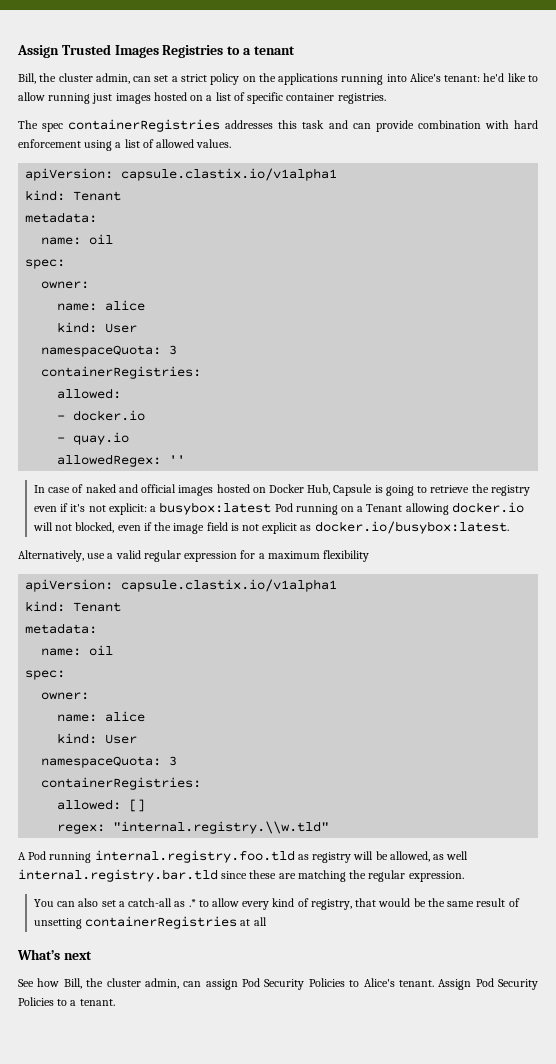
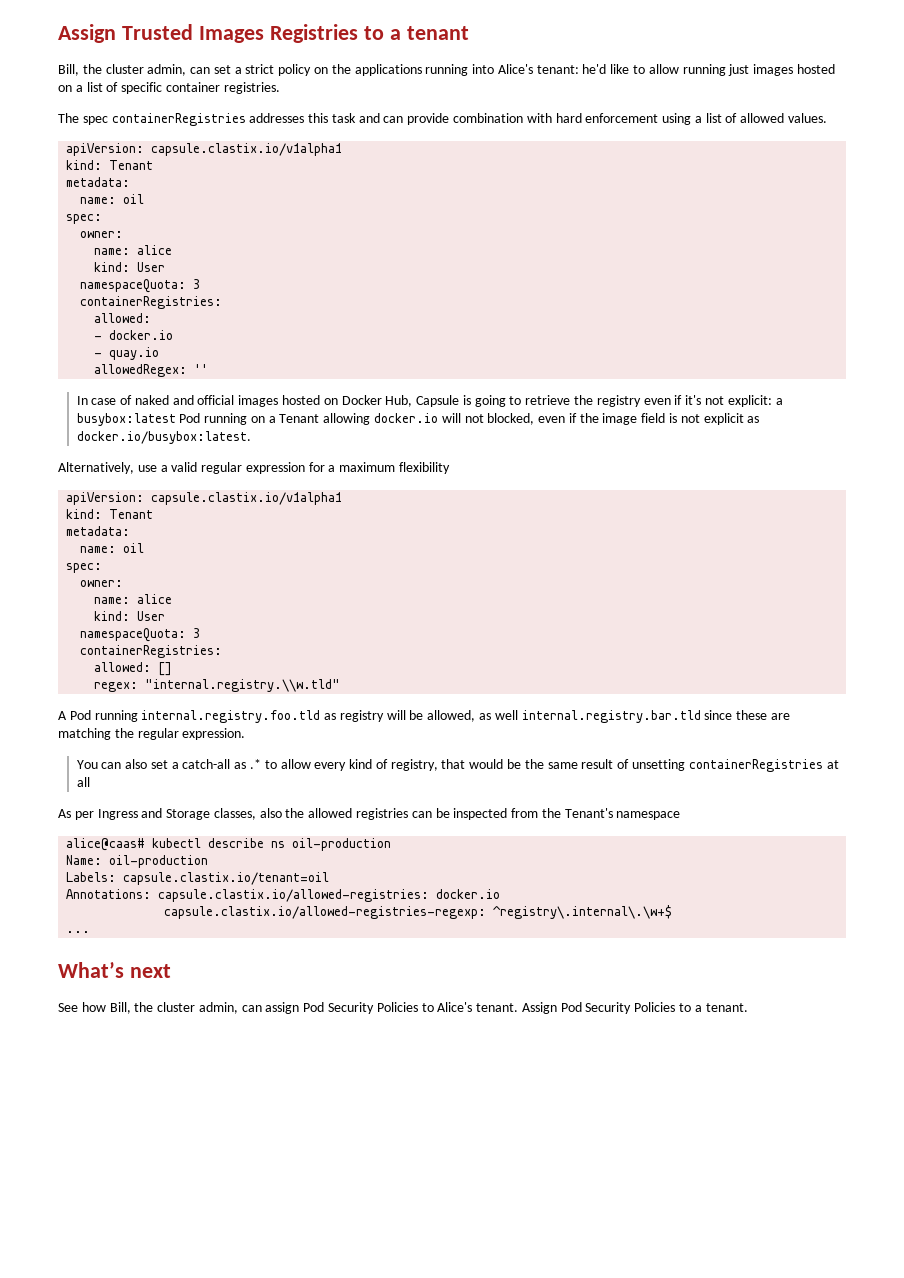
(267, 921) none -> [58,808,681,820] [66,838,392,851] [66,855,209,868] [66,872,330,885] [66,889,501,902] [164,905,673,919] [66,931,91,933] // As per Ingress and Storage classes, also the allowed registries can be inspected from the Tenant's namespace // alice@caas# kubectl describe ns oil-production // Name: oil-production // Labels: capsule.clastix.io/tenant=oil // Annotations: capsule.clastix.io/allowed-registries: docker.io // capsule.clastix.io/allowed-registries-regexp: ^registry\.internal\.\w+$ // ...

